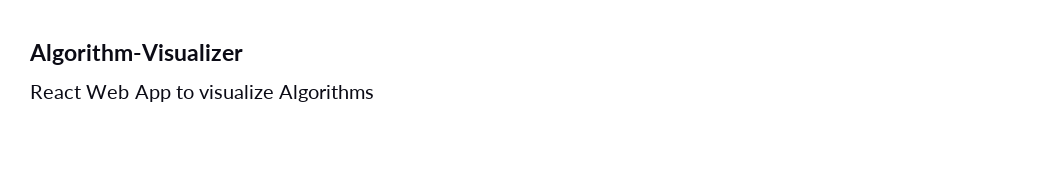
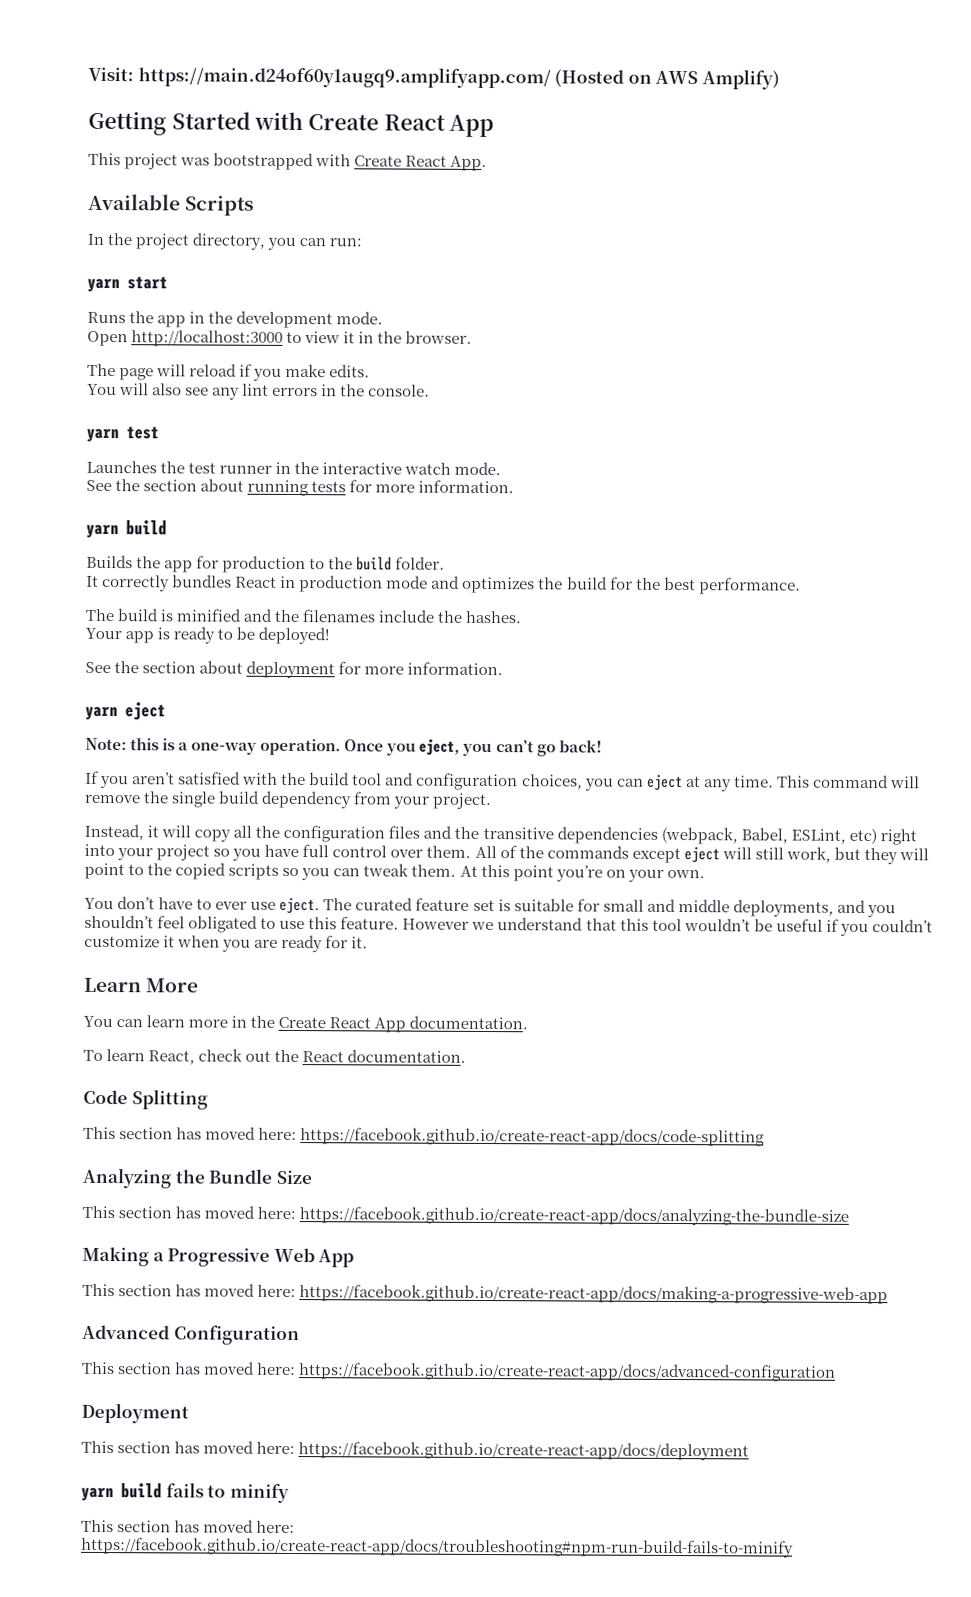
[29,44,243,65] [30,85,375,102] Algorithm-Visualizer // React Web App to visualize Algorithms -> [88,66,780,90] [88,110,495,138] [88,152,488,172] [88,193,255,216] [87,232,363,251] [87,276,168,293] [87,310,384,329] [87,330,473,347] [87,363,371,381] [87,383,431,400] [86,426,159,443] [86,460,502,476] [86,478,515,497] [86,520,167,539] [86,554,446,574] [86,574,801,595] [85,608,522,624] [85,626,331,645] [85,660,504,679] [85,702,166,721] [85,737,602,757] [85,770,920,792] [84,790,493,810] [84,823,917,846] [84,843,930,865] [84,862,705,882] [84,896,896,918] [84,914,933,937] [84,934,369,953] [83,977,200,993] [83,1015,529,1033] [83,1048,467,1065] [83,1089,208,1110] [83,1126,766,1147] [82,1167,313,1189] [82,1205,850,1226] [82,1246,355,1268] [82,1283,889,1305] [82,1324,300,1346] [81,1361,837,1382] [81,1402,189,1424] [81,1440,750,1461] [81,1482,289,1503] [81,1519,296,1534] [81,1536,794,1558] Visit: https://main.d24of60y1augq9.amplifyapp.com/ (Hosted on AWS Amplify) // Getting Started with Create React App // This project was bootstrapped with Create React App. // Available Scripts // In the project directory, you can run: // yarn start // Runs the app in the development mode. // Open http://localhost:3000 to view it in the browser. // The page will reload if you make edits. // You will also see any lint errors in the console. // yarn test // Launches the test runner in the interactive watch mode. // See the section about running tests for more information. // yarn build // Builds the app for production to the build folder. // It correctly bundles React in production mode and optimizes the build for the best performance. // The build is minified and the filenames include the hashes. // Your app is ready to be deployed! // See the section about deployment for more information. // yarn eject // Note: this is a one-way operation. Once you eject, you can’t go back! // If you aren’t satisfied with the build tool and configuration choices, you can eject at any time. This command will remove the single build dependency from your project. // Instead, it will copy all the configuration files and the transitive dependencies (webpack, Babel, ESLint, etc) right into your project so you have full control over them. All of the commands except eject will still work, but they will point to the copied scripts so you can tweak them. At this point you’re on your own. // You don’t have to ever use eject. The curated feature set is suitable for small and middle deployments, and you shouldn’t feel obligated to use this feature. However we understand that this tool wouldn’t be useful if you couldn’t customize it when you are ready for it. // Learn More // You can learn more in the Create React App documentation. // To learn React, check out the React documentation. // Code Splitting // This section has moved here: https://facebook.github.io/create-react-app/docs/code-splitting // Analyzing the Bundle Size // This section has moved here: https://facebook.github.io/create-react-app/docs/analyzing-the-bundle-size // Making a Progressive Web App // This section has moved here: https://facebook.github.io/create-react-app/docs/making-a-progressive-web-app // Advanced Configuration // This section has moved here: https://facebook.github.io/create-react-app/docs/advanced-configuration // Deployment // This section has moved here: https://facebook.github.io/create-react-app/docs/deployment // yarn build fails to minify // This section has moved here: https://facebook.github.io/create-react-app/docs/troubleshooting#npm-run-build-fails-to-minify

